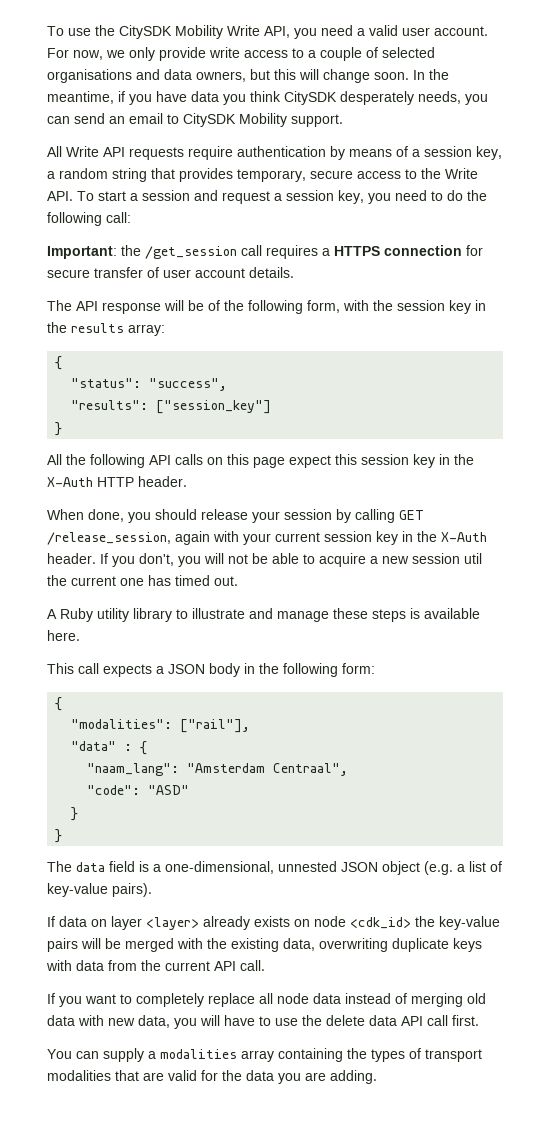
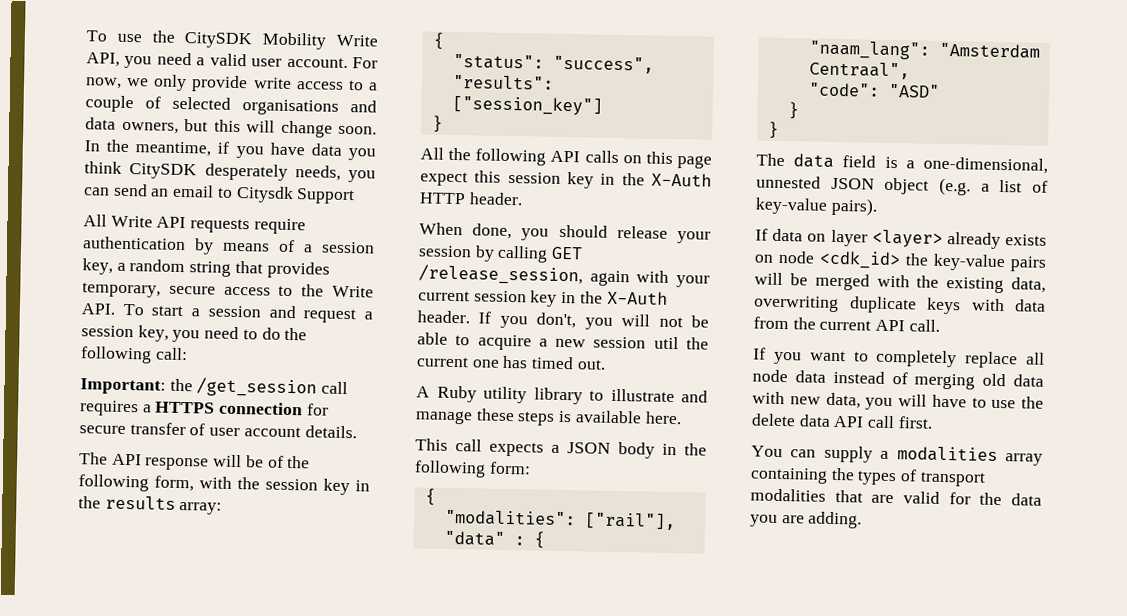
[183,113,343,127] CitySDK Mobility support. -> [235,185,356,205] Citysdk Support

